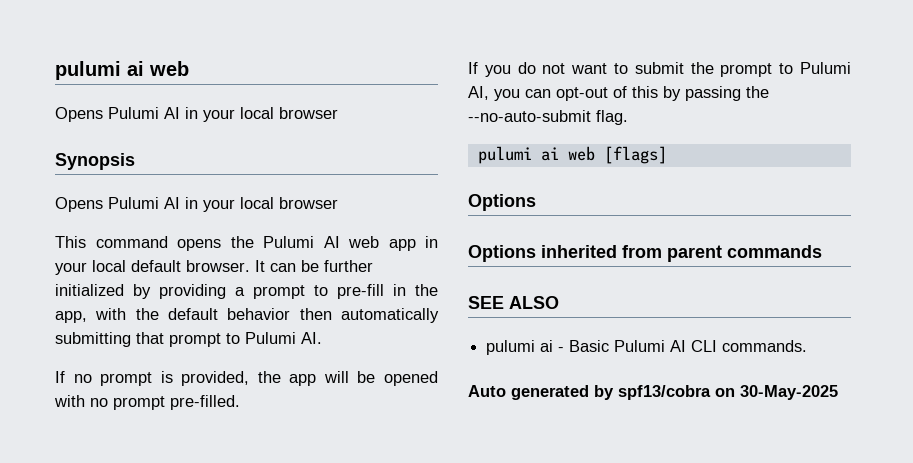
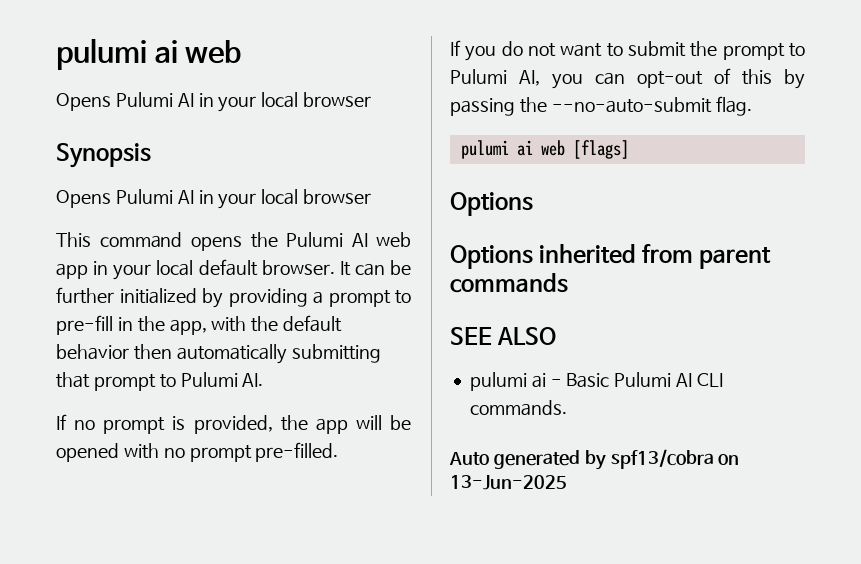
[740,385,838,400] 30-May-2025 -> [450,475,567,490] 13-Jun-2025

